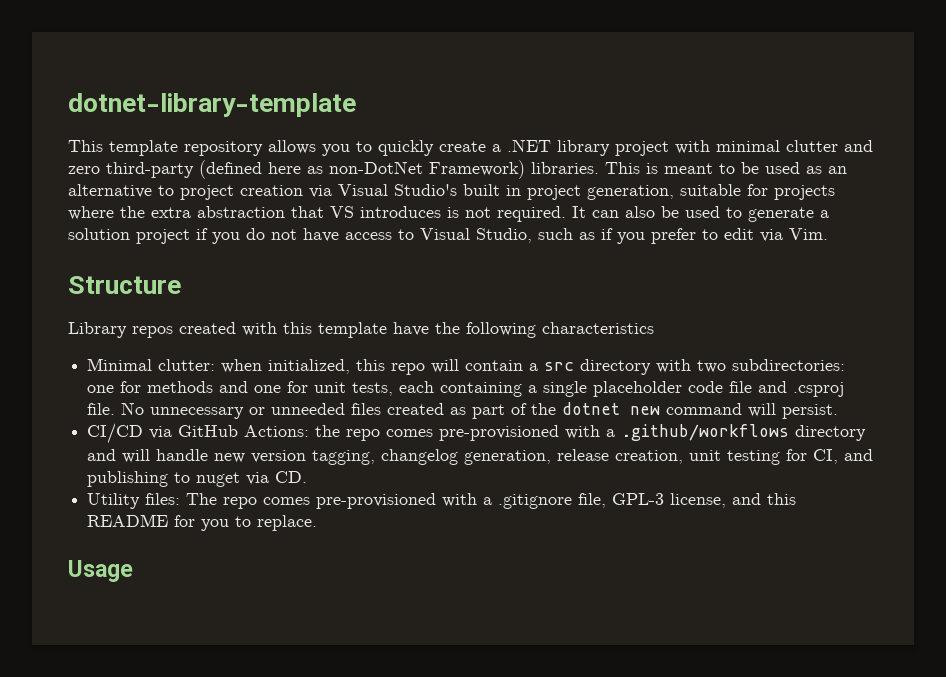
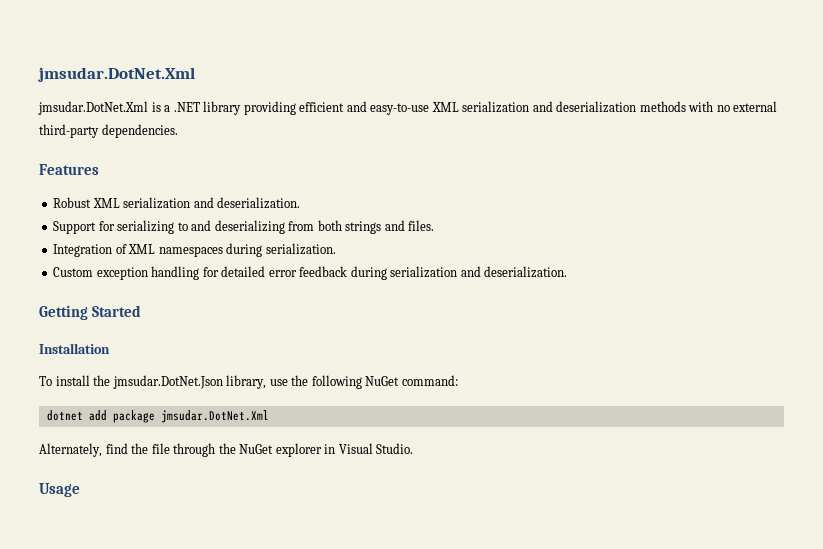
[68,93,356,117] [68,139,873,156] [68,160,847,179] [68,184,835,200] [68,206,829,222] [68,228,828,244] [68,276,181,294] [68,322,654,338] [87,358,846,375] [87,381,845,397] [87,402,839,419] [87,423,867,444] [87,449,874,465] [87,471,308,487] [87,493,797,509] [87,514,318,531] dotnet-library-template // This template repository allows you to quickly create a .NET library project with minimal clutter and zero third-party (defined here as non-DotNet Framework) libraries. This is meant to be used as an alternative to project creation via Visual Studio's built in project generation, suitable for projects where the extra abstraction that VS introduces is not required. It can also be used to generate a solution project if you do not have access to Visual Studio, such as if you prefer to edit via Vim. // Structure // Library repos created with this template have the following characteristics // Minimal clutter: when initialized, this repo will contain a src directory with two subdirectories: one for methods and one for unit tests, each containing a single placeholder code file and .csproj file. No unnecessary or unneeded files created as part of the dotnet new command will persist. // CI/CD via GitHub Actions: the repo comes pre-provisioned with a .github/workflows directory and will handle new version tagging, changelog generation, release creation, unit testing for CI, and publishing to nuget via CD. // Utility files: The repo comes pre-provisioned with a .gitignore file, GPL-3 license, and this README for you to replace. -> [38,67,195,82] [38,101,778,115] [39,124,178,138] [39,164,99,175] [53,197,301,209] [53,220,435,234] [53,243,336,257] [53,266,568,280] [39,305,142,320] [39,343,110,354] [39,375,458,389] [46,410,269,423] [39,443,414,457] jmsudar.DotNet.Xml // jmsudar.DotNet.Xml is a .NET library providing efficient and easy-to-use XML serialization and deserialization methods with no external third-party dependencies. // Features // Robust XML serialization and deserialization. // Support for serializing to and deserializing from both strings and files. // Integration of XML namespaces during serialization. // Custom exception handling for detailed error feedback during serialization and deserialization. // Getting Started // Installation // To install the jmsudar.DotNet.Json library, use the following NuGet command: // dotnet add package jmsudar.DotNet.Xml // Alternately, find the file through the NuGet explorer in Visual Studio.

